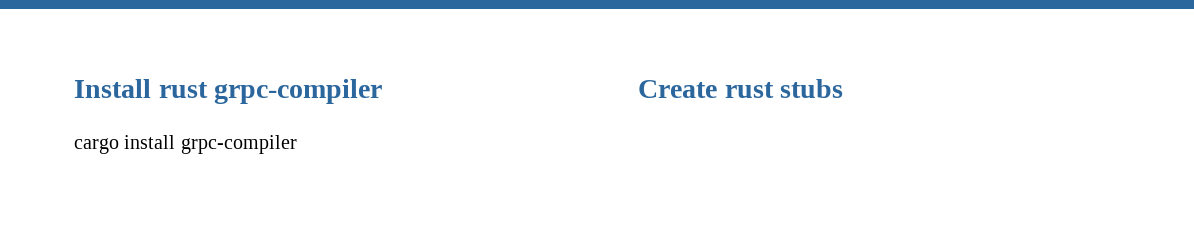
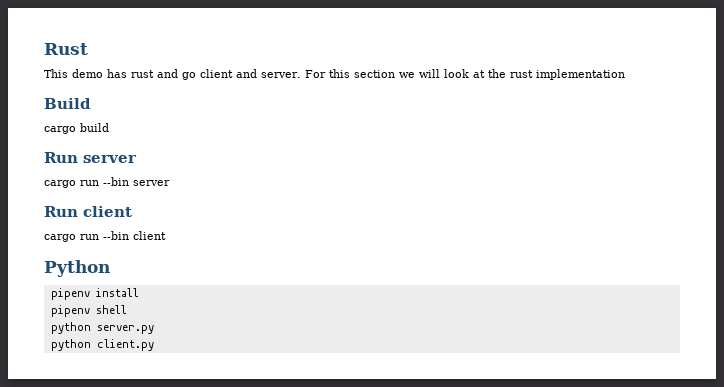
[74,79,383,104] [74,135,297,154] [638,79,844,98] Install rust grpc-compiler // cargo install grpc-compiler // Create rust stubs -> [44,43,88,55] [44,69,625,80] [44,98,91,109] [44,123,109,134] [44,152,137,163] [44,177,170,188] [44,206,132,217] [44,231,166,242] [44,260,110,277] [50,288,139,300] [50,305,127,317] [50,322,154,334] [50,339,154,351] Rust // This demo has rust and go client and server. For this section we will look at the rust implementation // Build // cargo build // Run server // cargo run --bin server // Run client // cargo run --bin client // Python // pipenv install // pipenv shell // python server.py // python client.py

